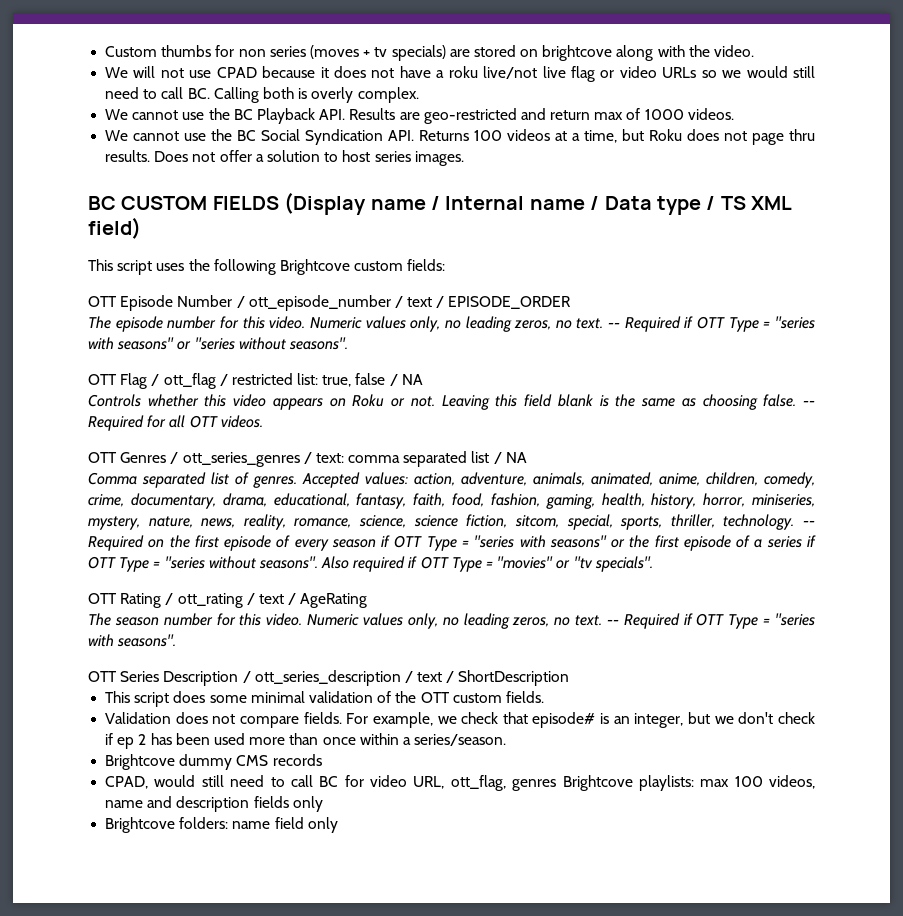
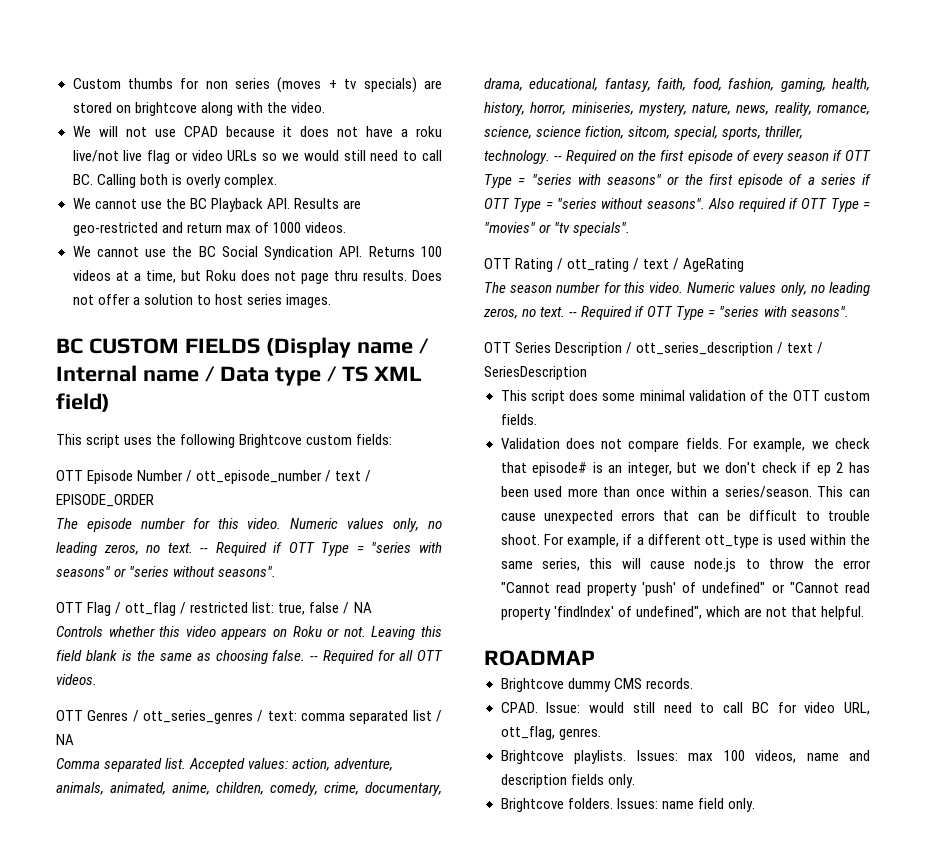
[211,472,297,488] list of genres. -> [165,758,187,769] list.
[458,670,570,686] ShortDescription -> [484,366,587,380] SeriesDescription
(507, 740) none -> [817,486,870,497] [500,510,870,524] [500,534,870,548] [500,558,871,572] [500,582,870,596] [500,606,864,620] [484,650,595,666] This can cause unexpected errors that can be difficult to trouble shoot. For example, if a different ott_type is used within the same series, this will cause node.js to throw the error "Cannot read property 'push' of undefined" or "Cannot read property 'findIndex' of undefined", which are not that helpful. // ROADMAP
[272,754,322,766] [105,776,149,789] records // CPAD, -> [645,678,693,689] [500,702,581,713] records. // CPAD. Issue:
[512,775,694,791] genres Brightcove playlists: -> [558,728,601,740] [500,750,678,764] genres. // Brightcove playlists. Issues:
[292,796,323,812] [105,817,229,833] only // Brightcove folders: -> [607,774,635,788] [500,798,658,812] only. // Brightcove folders. Issues:
[307,817,338,833] only -> [727,798,755,812] only.

